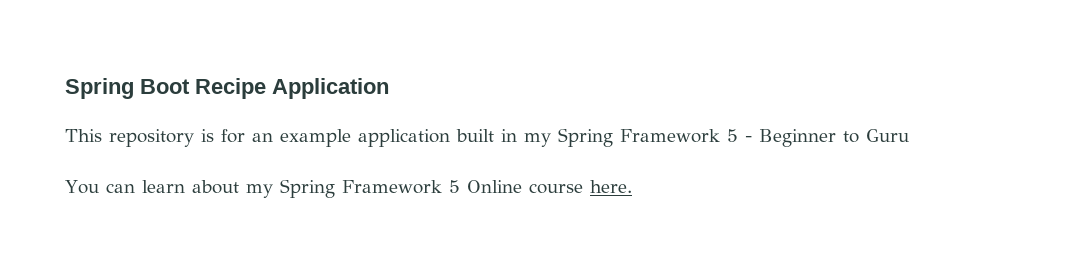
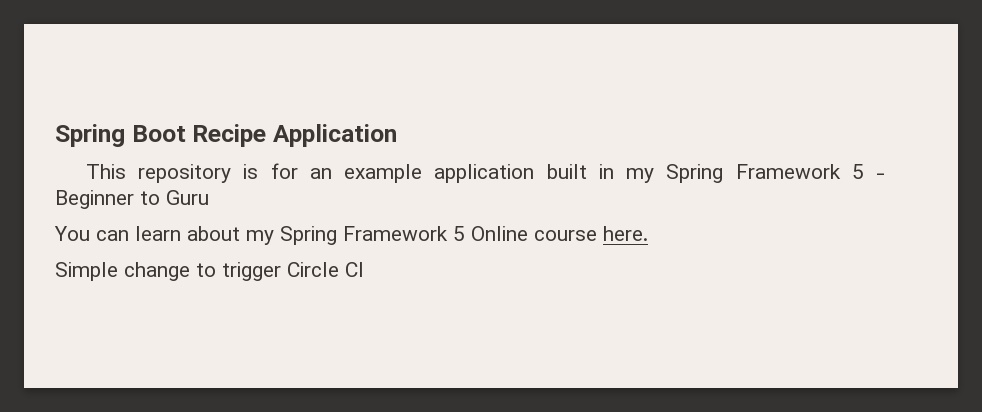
(632, 186) none -> [55,262,364,281] // Simple change to trigger Circle CI

